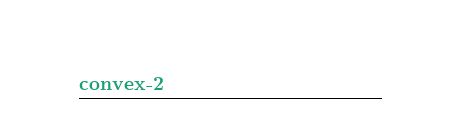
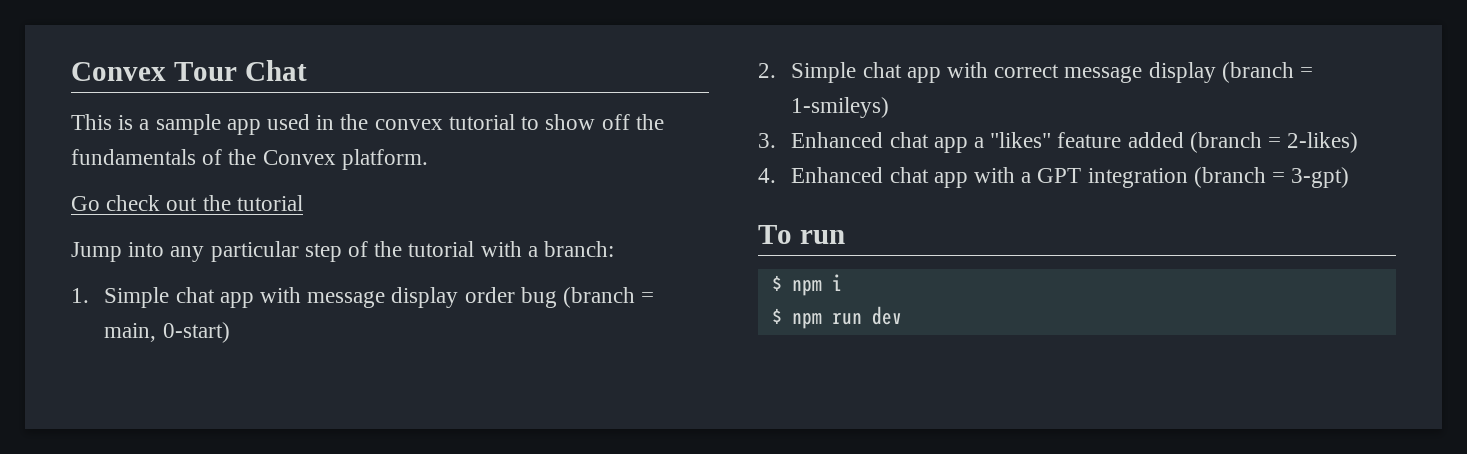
[79,77,164,90] convex-2 -> [71,60,307,81] [71,114,664,135] [71,149,428,170] [71,195,303,211] [71,241,615,262] [71,287,655,308] [104,322,230,343] [758,62,1314,83] [791,97,890,118] [758,132,1359,153] [758,167,1350,188] [758,225,845,244] [771,274,842,296] [771,306,902,329] Convex Tour Chat // This is a sample app used in the convex tutorial to show off the fundamentals of the Convex platform. // Go check out the tutorial // Jump into any particular step of the tutorial with a branch: // 1. Simple chat app with message display order bug (branch = main, 0-start) // 2. Simple chat app with correct message display (branch = 1-smileys) // 3. Enhanced chat app a "likes" feature added (branch = 2-likes) // 4. Enhanced chat app with a GPT integration (branch = 3-gpt) // To run // $ npm i // $ npm run dev

